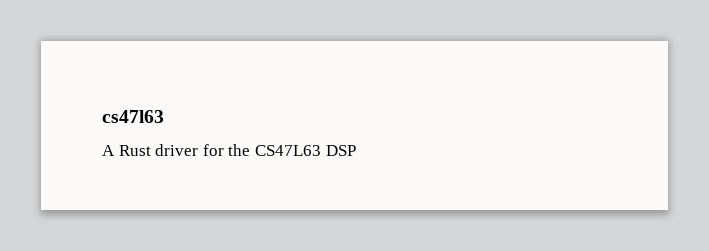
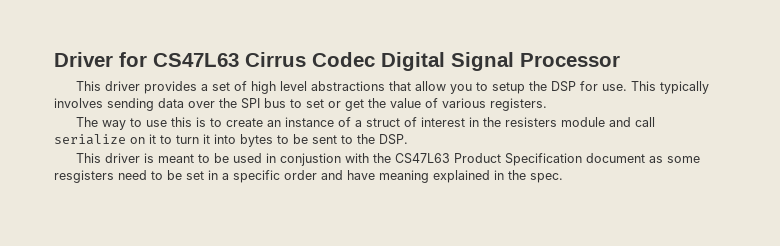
[102,110,164,123] [102,144,356,156] cs47l63 // A Rust driver for the CS47L63 DSP -> [54,52,620,71] [76,81,710,94] [54,98,547,111] [76,117,656,130] [54,134,408,147] [76,153,701,166] [54,170,563,183] Driver for CS47L63 Cirrus Codec Digital Signal Processor // This driver provides a set of high level abstractions that allow you to setup the DSP for use. This typically involves sending data over the SPI bus to set or get the value of various registers. // The way to use this is to create an instance of a struct of interest in the resisters module and call serialize on it to turn it into bytes to be sent to the DSP. // This driver is meant to be used in conjustion with the CS47L63 Product Specification document as some resgisters need to be set in a specific order and have meaning explained in the spec.

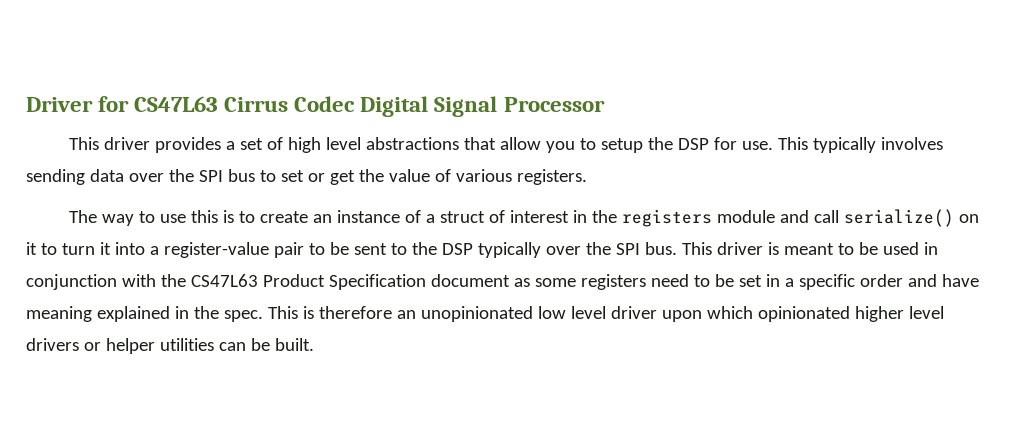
[505,117,558,127] resisters -> [622,209,713,227] registers
[54,134,126,145] serialize -> [844,209,955,227] serialize()
[240,134,273,147] bytes -> [149,242,304,258] a register-value pair
[379,134,408,145] DSP. // -> [441,242,677,258] DSP typically over the SPI bus.
[280,153,342,166] conjustion -> [26,274,117,290] conjunction
[54,170,114,183] resgisters -> [580,274,646,290] registers
(563, 178) none -> [267,306,944,322] [26,338,314,354] This is therefore an unopinionated low level driver upon which opinionated higher level drivers or helper utilities can be built.

